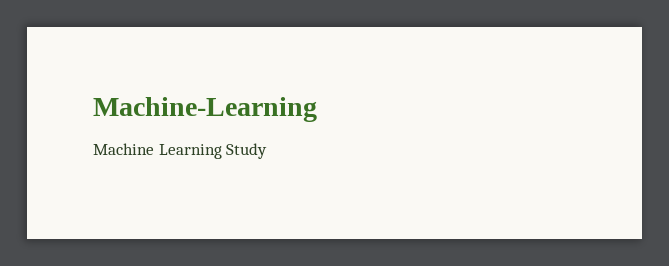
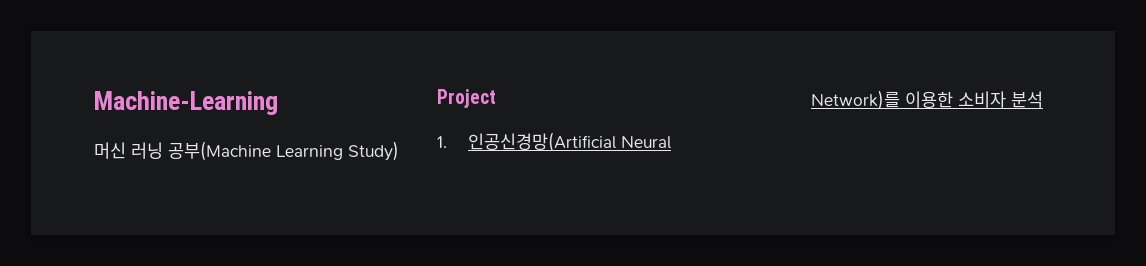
[93,143,268,159] Machine Learning Study -> [94,141,399,161] [437,89,496,108] [437,132,672,152] [811,90,1044,110] 머신 러닝 공부(Machine Learning Study) // Project // 1. 인공신경망(Artificial Neural Network)를 이용한 소비자 분석

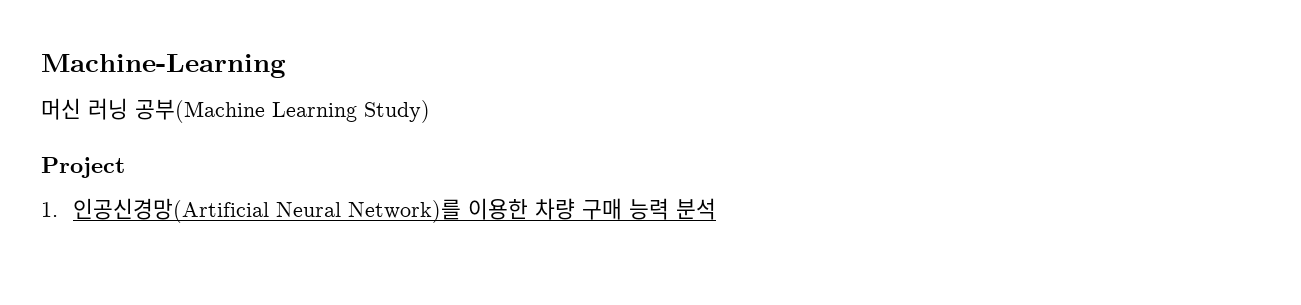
[958,91,1007,108] 소비자 -> [535,198,670,220] 차량 구매 능력

